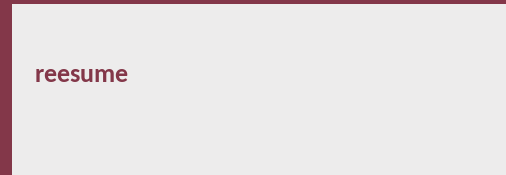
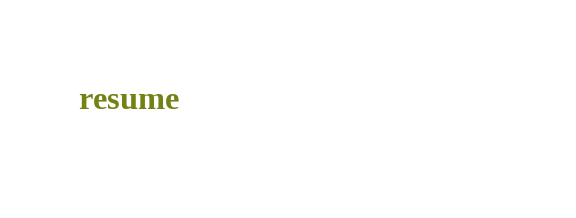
[35,69,128,82] reesume -> [79,94,179,109] resume

